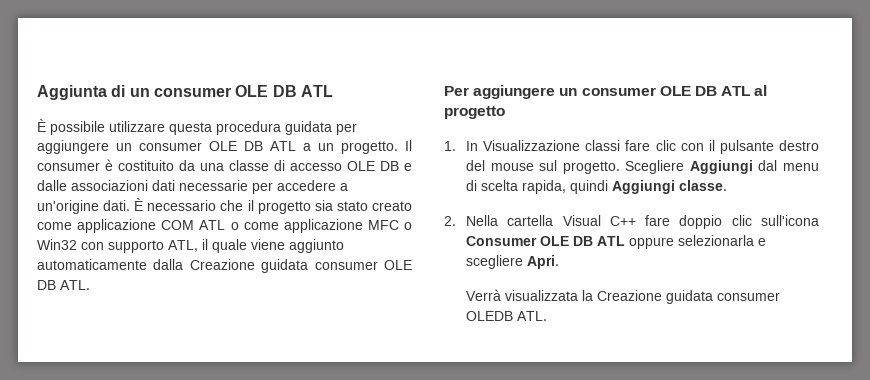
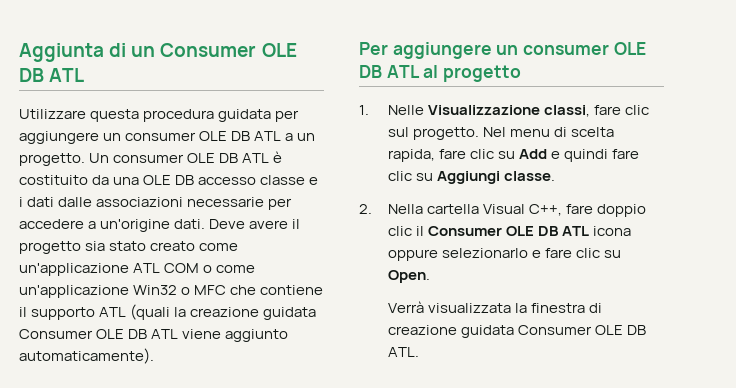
[153,87,231,97] consumer -> [160,43,257,57] Consumer
[37,119,165,135] È possibile utilizzare -> [19,109,86,119] Utilizzare
[405,140,412,151] [37,159,412,171] Il consumer è costituito da una classe di accesso OLE DB e -> [89,151,283,163] [19,175,319,185] [19,197,55,207] Un consumer OLE DB ATL è costituito da una OLE DB accesso classe e i dati
[152,180,175,191] dati -> (184, 202) none
[134,198,244,211] È necessario che -> [209,219,289,229] Deve avere
[77,219,412,233] [37,239,344,253] [37,259,412,273] [37,280,90,290] applicazione COM ATL o come applicazione MFC o Win32 con supporto ATL, il quale viene aggiunto automaticamente dalla Creazione guidata consumer OLE DB ATL. -> [19,263,256,276] [19,285,324,298] [19,304,317,320] [19,329,289,342] [19,348,154,364] un'applicazione ATL COM o come un'applicazione Win32 o MFC che contiene il supporto ATL (quali la creazione guidata Consumer OLE DB ATL viene aggiunto automaticamente).
[466,140,819,154] [466,160,819,174] [466,180,609,194] In Visualizzazione classi fare clic con il pulsante destro del mouse sul progetto. Scegliere Aggiungi dal menu di scelta rapida, quindi -> [387,105,649,117] [387,127,614,140] [387,149,639,162] [387,171,433,181] Nelle Visualizzazione classi, fare clic sul progetto. Nel menu di scelta rapida, fare clic su Add e quindi fare clic su
[609,216,636,226] C++ -> [528,204,562,216] C++,
[761,215,819,226] [466,235,767,249] [466,255,560,269] [466,289,781,304] [466,311,514,321] sull'icona Consumer OLE DB ATL oppure selezionarla e scegliere Apri. // Verrà visualizzata la Creazione guidata consumer OLEDB -> [415,226,631,236] [387,248,621,261] [387,270,430,283] [387,301,602,313] [387,325,646,338] il Consumer OLE DB ATL icona oppure selezionarlo e fare clic su Open. // Verrà visualizzata la finestra di creazione guidata Consumer OLE DB

